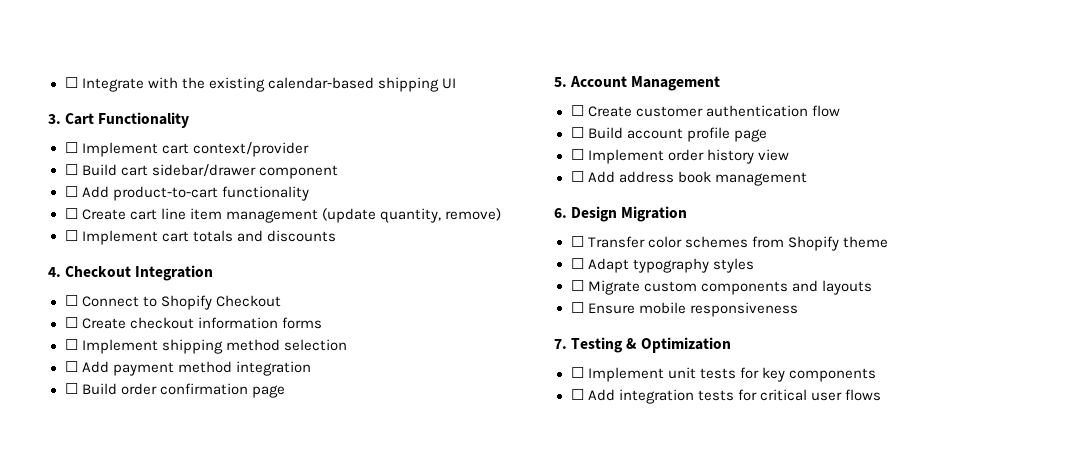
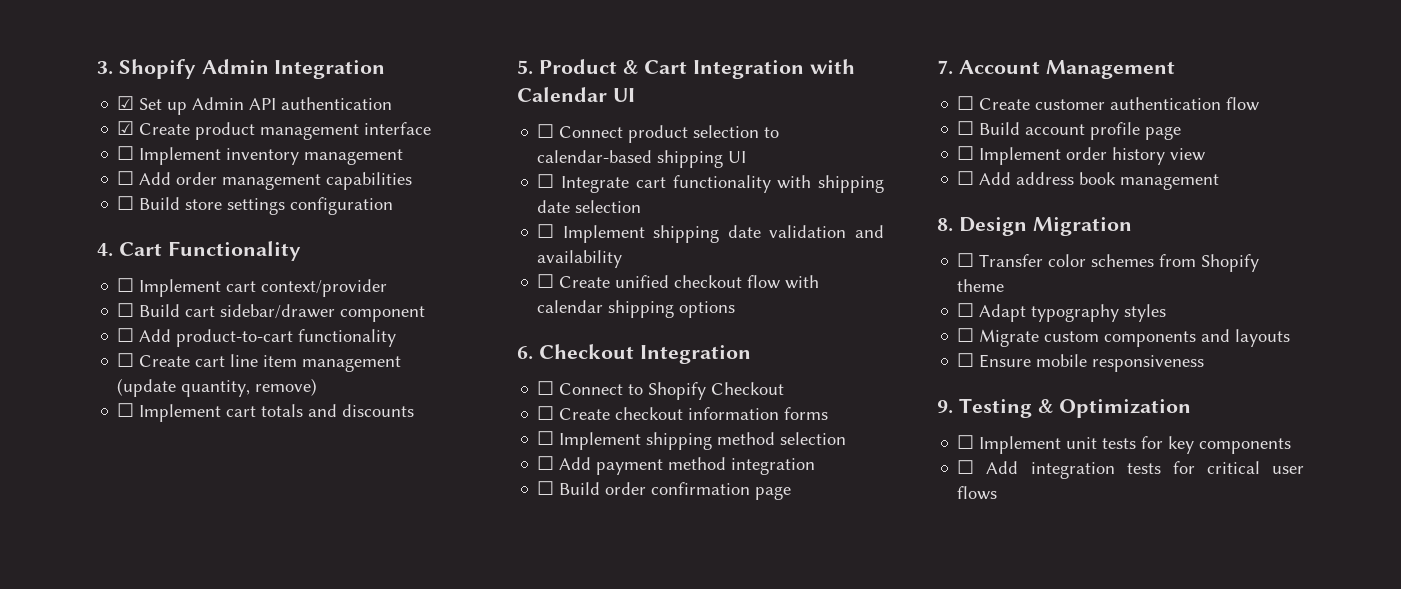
[64,77,456,92] [48,114,61,124] ☐ Integrate with the existing calendar-based shipping UI // 3. -> [97,59,386,79] [117,96,393,115] [117,121,432,140] [117,146,404,165] [117,171,413,190] [117,196,394,215] [97,243,113,257] 3. Shopify Admin Integration // ☑ Set up Admin API authentication // ☑ Create product management interface // ☐ Implement inventory management // ☐ Add order management capabilities // ☐ Build store settings configuration // 4.
[48,267,61,277] 4. -> [517,59,856,79] [517,87,635,102] [537,124,780,143] [537,150,747,168] [537,174,884,193] [537,200,642,213] [537,224,884,243] [537,250,623,268] [537,274,820,289] [537,300,736,318] [517,346,533,360] 5. Product & Cart Integration with Calendar UI // ☐ Connect product selection to calendar-based shipping UI // ☐ Integrate cart functionality with shipping date selection // ☐ Implement shipping date validation and availability // ☐ Create unified checkout flow with calendar shipping options // 6.
[554,77,567,87] 5. -> [937,60,953,75] 7.
[554,208,567,218] 6. -> [937,218,953,232] 8.
[554,339,567,349] 7. -> [937,400,953,414] 9.

